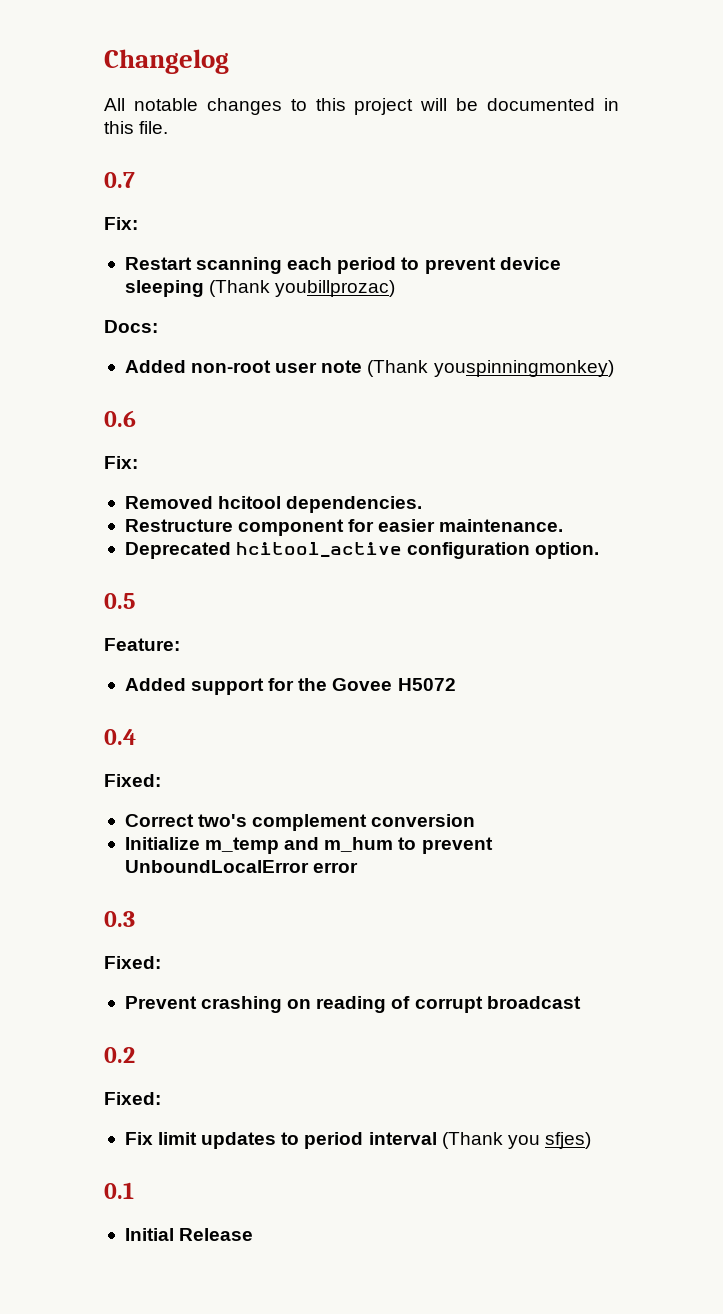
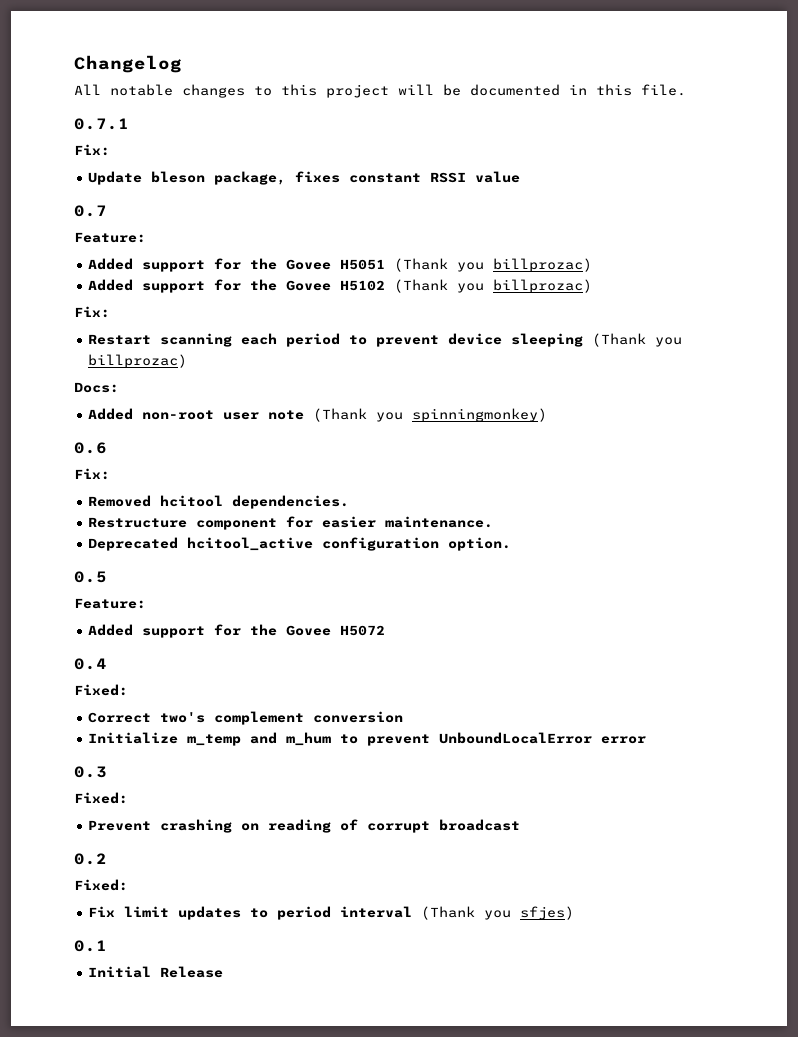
[104,172,135,188] 0.7 -> [74,118,129,130] [74,144,110,156] [88,171,521,185] [74,205,107,217] [74,232,146,243] [88,258,593,272] [88,279,593,293] 0.7.1 // Fix: // Update bleson package, fixes constant RSSI value // 0.7 // Feature: // Added support for the Govee H5051 (Thank you billprozac) // Added support for the Govee H5102 (Thank you billprozac)
[275,280,396,297] youbillprozac) -> [655,337,683,347] [88,354,188,368] you billprozac)
[433,360,614,377] youspinningmonkey) -> [376,408,548,422] you spinningmonkey)

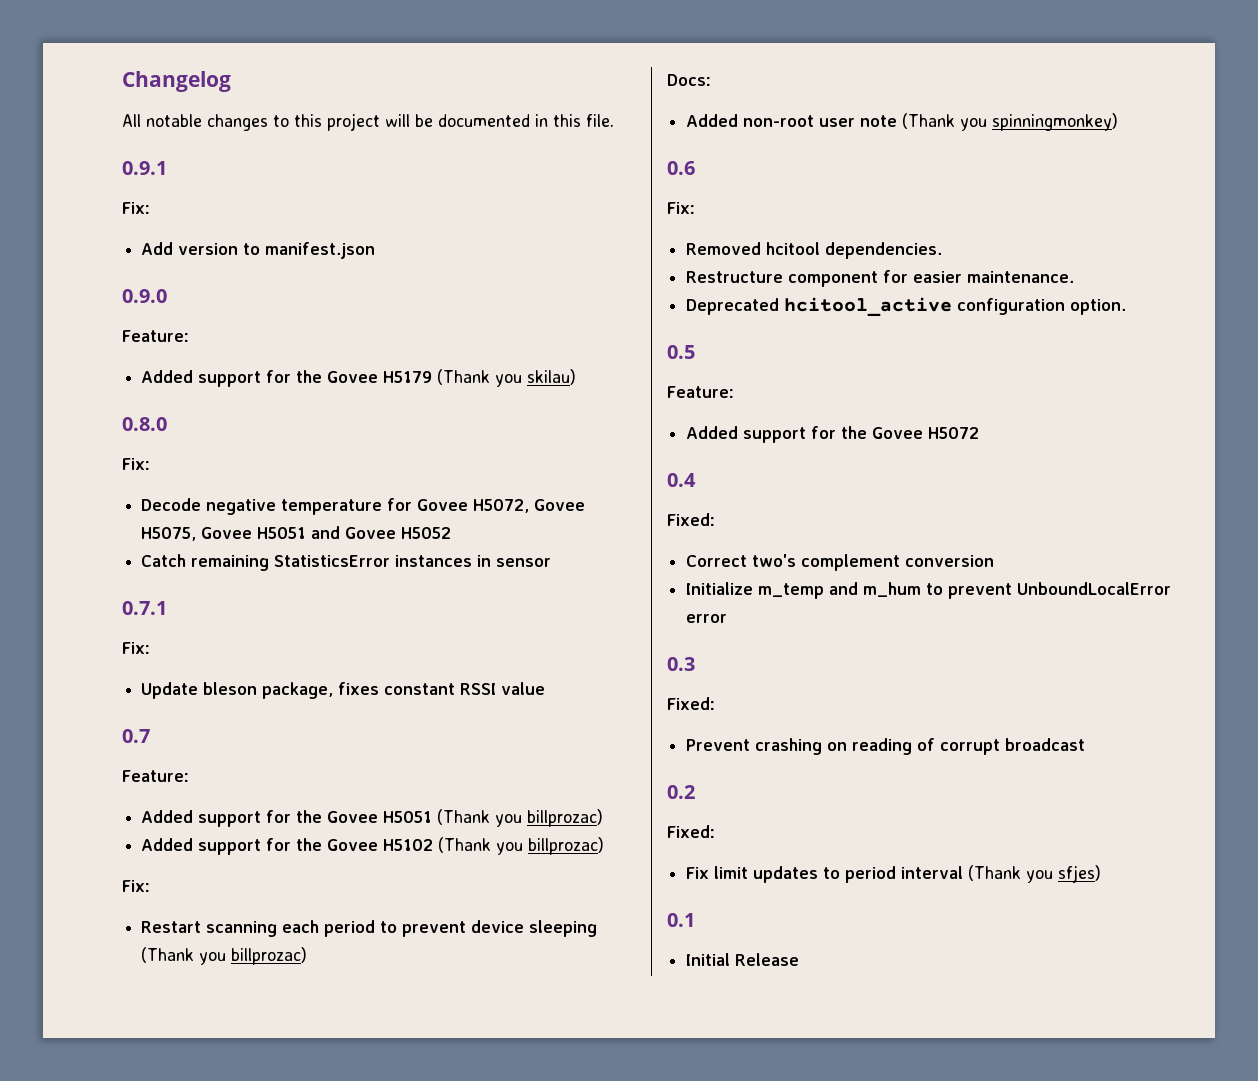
(686, 90) none -> [122,161,167,175] [122,202,150,214] [141,242,376,259] [122,289,167,303] [122,330,189,342] [141,369,577,387] [122,417,167,431] [122,458,150,470] [141,498,586,515] [141,526,452,541] [141,554,552,571] // 0.9.1 // Fix: // Add version to manifest.json // 0.9.0 // Feature: // Added support for the Govee H5179 (Thank you skilau) // 0.8.0 // Fix: // Decode negative temperature for Govee H5072, Govee H5075, Govee H5051 and Govee H5052 // Catch remaining StatisticsError instances in sensor

